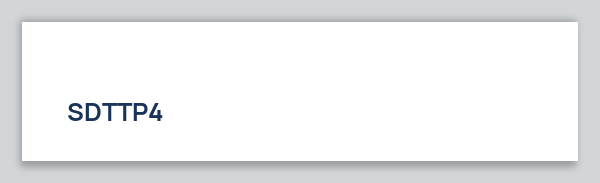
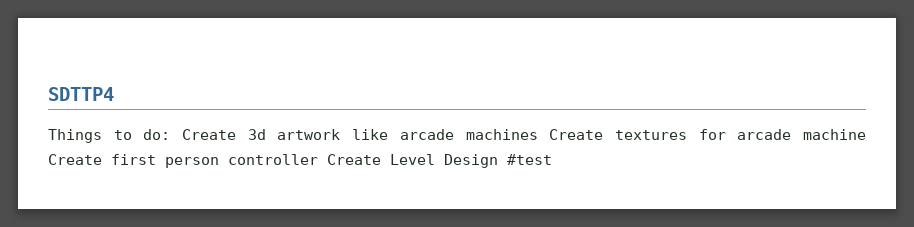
(164, 112) none -> [48,129,867,143] [48,154,552,168] // Things to do: Create 3d artwork like arcade machines Create textures for arcade machine Create first person controller Create Level Design #test

